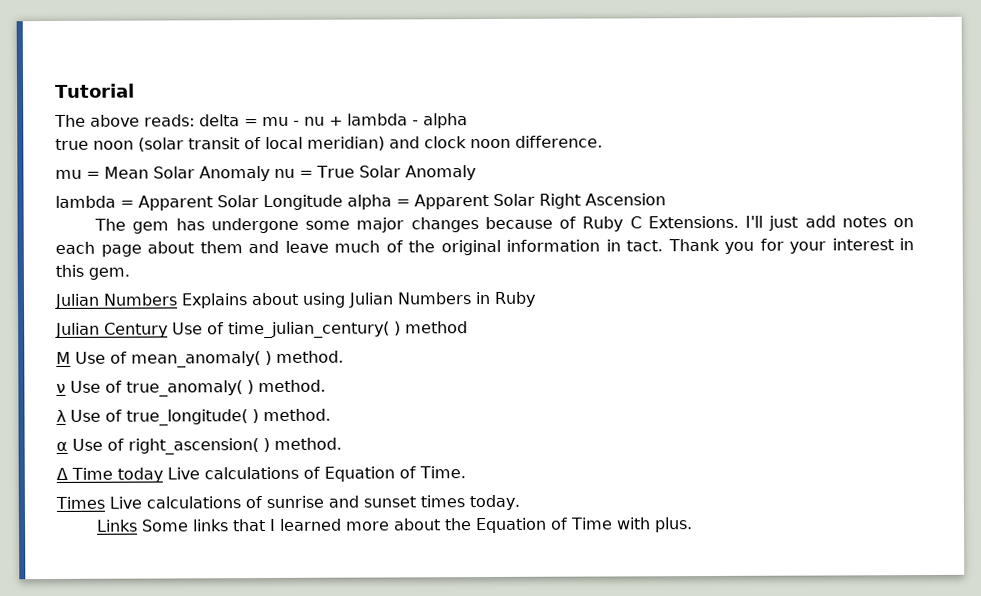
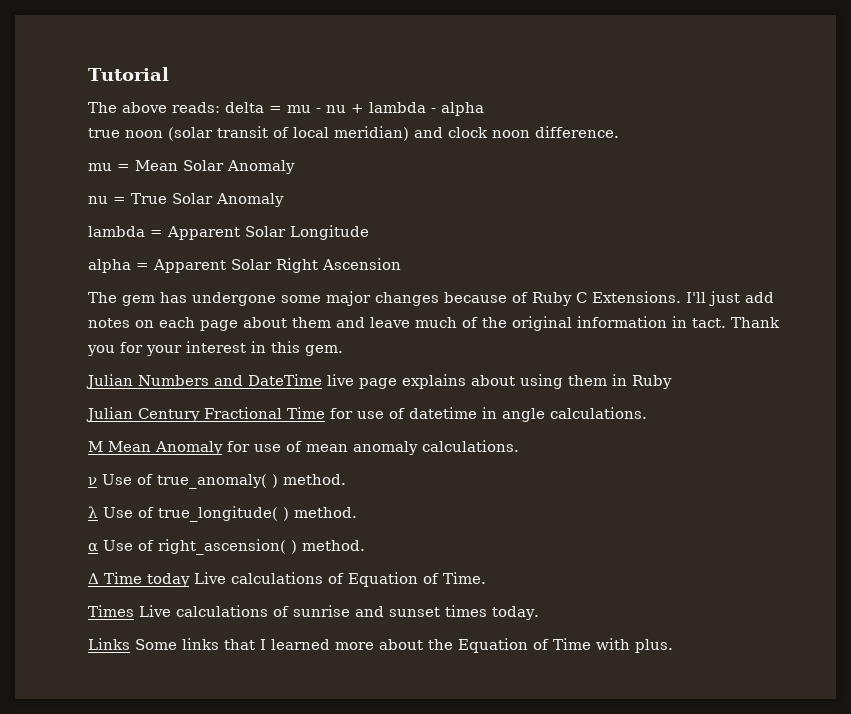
(270, 174) none -> (295, 167) //
(343, 202) none -> (369, 232) //
[181,291,536,309] [55,321,468,339] [56,350,344,368] Explains about using Julian Numbers in Ruby // Julian Century Use of time_julian_century( ) method // Μ Use of mean_anomaly( ) method. -> [214,374,672,389] [86,407,647,422] [88,440,519,455] and DateTime live page explains about using them in Ruby // Julian Century Fractional Time for use of datetime in angle calculations. // Μ Mean Anomaly for use of mean anomaly calculations.

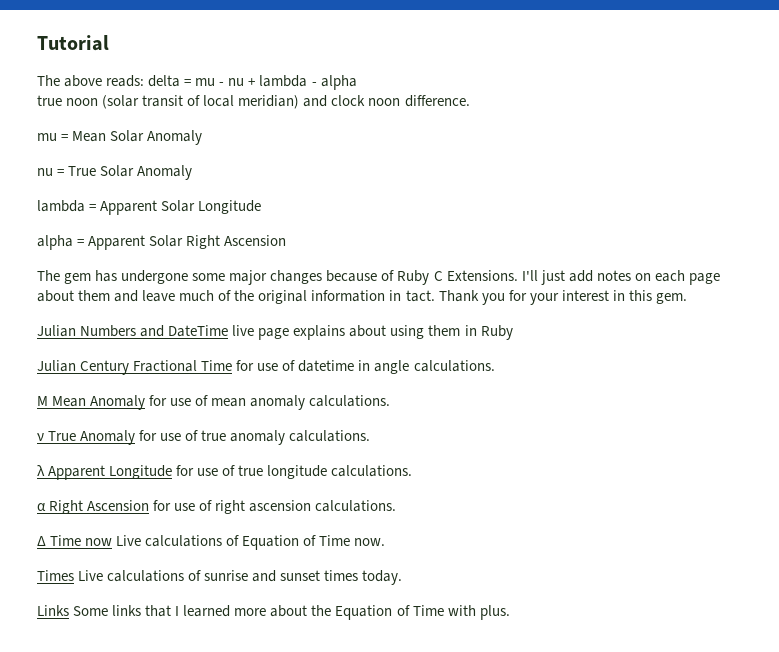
[102,474,346,489] [88,506,357,522] [88,539,365,555] Use of true_anomaly( ) method. // λ Use of true_longitude( ) method. // α Use of right_ascension( ) method. -> [48,430,371,445] [37,465,413,480] [37,500,397,514] True Anomaly for use of true anomaly calculations. // λ Apparent Longitude for use of true longitude calculations. // α Right Ascension for use of right ascension calculations.
[147,573,190,587] today -> [85,538,113,546] now
[443,572,486,584] Time. -> [319,535,386,546] Time now.

